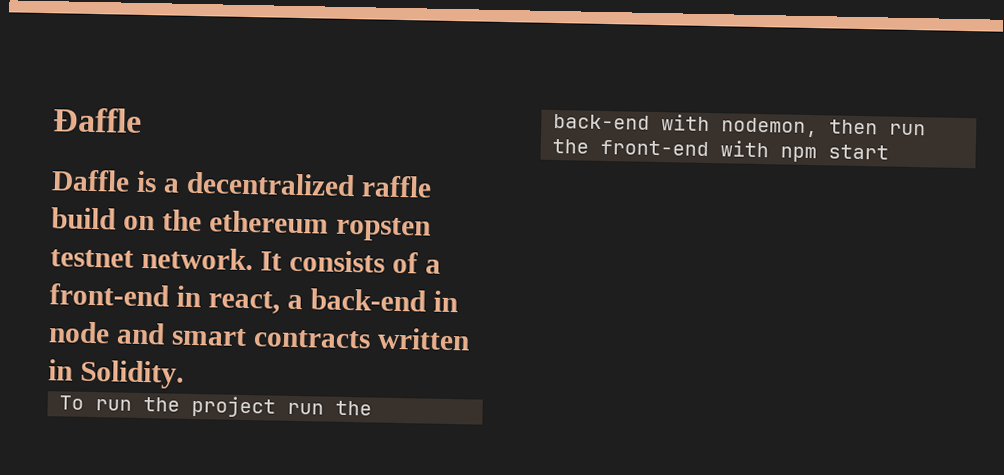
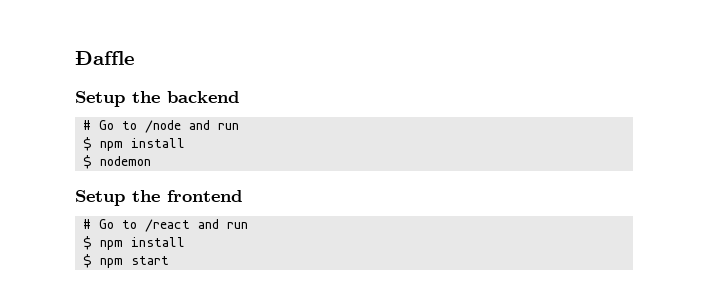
[51,169,432,198] [51,207,431,242] [50,246,441,274] [49,283,458,314] [48,321,470,351] [48,359,184,389] [59,395,373,418] [553,113,927,138] [552,138,770,158] Daffle is a decentralized raffle build on the ethereum ropsten testnet network. It consists of a front-end in react, a back-end in node and smart contracts written in Solidity. // To run the project run the back-end with nodemon, then run the front-end with -> [75,91,239,107] [83,120,240,133] [83,137,186,151] [83,155,152,169] [75,190,242,206] [83,219,249,232] [83,236,186,250] [83,254,93,268] Setup the backend // # Go to /node and run // $ npm install // $ nodemon // Setup the frontend // # Go to /react and run // $ npm install // $

